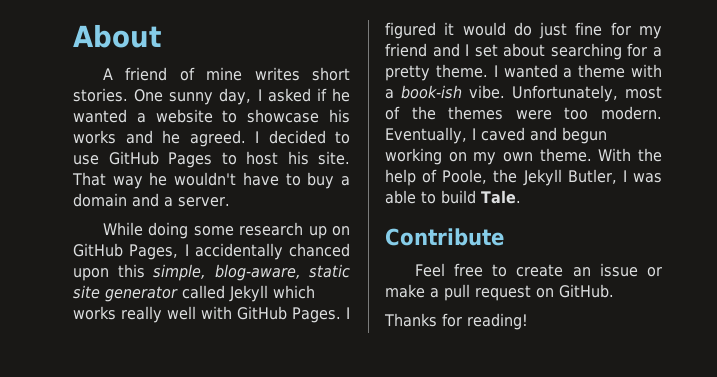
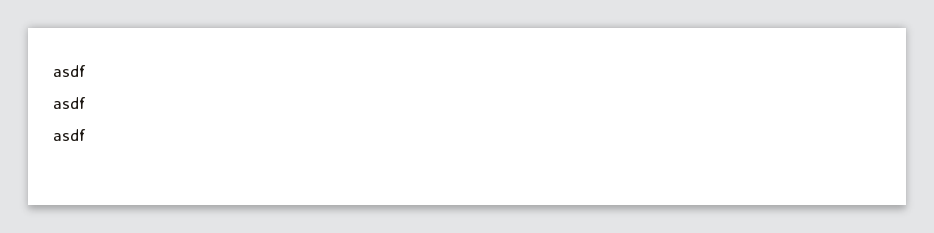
[73,24,161,48] [102,67,350,81] [73,88,350,105] [73,109,350,123] [73,130,350,147] [73,151,350,168] [72,172,351,189] [73,193,230,207] [102,222,350,239] [73,243,350,260] [73,264,350,281] [73,285,315,302] [73,306,350,323] [385,22,662,39] [385,43,662,60] [385,64,662,81] [385,85,662,102] [385,106,662,120] [385,127,607,144] [385,148,662,165] [385,169,662,186] [385,190,521,204] [385,228,504,246] [414,263,662,277] [385,284,614,301] [384,313,528,330] About // A friend of mine writes short stories. One sunny day, I asked if he wanted a website to showcase his works and he agreed. I decided to use GitHub Pages to host his site. That way he wouldn't have to buy a domain and a server. // While doing some research up on GitHub Pages, I accidentally chanced upon this simple, blog-aware, static site generator called Jekyll which works really well with GitHub Pages. I figured it would do just fine for my friend and I set about searching for a pretty theme. I wanted a theme with a book-ish vibe. Unfortunately, most of the themes were too modern. Eventually, I caved and begun working on my own theme. With the help of Poole, the Jekyll Butler, I was able to build Tale. // Contribute // Feel free to create an issue or make a pull request on GitHub. // Thanks for reading! -> [53,65,86,77] [53,97,86,109] [53,129,86,141] asdf // asdf // asdf

